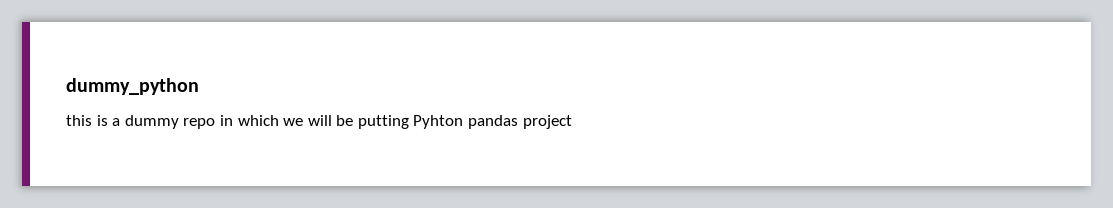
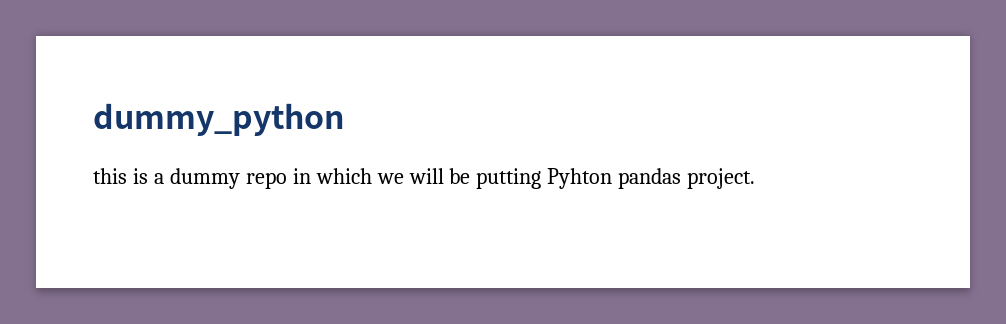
[522,115,572,129] project -> [687,168,756,189] project.

